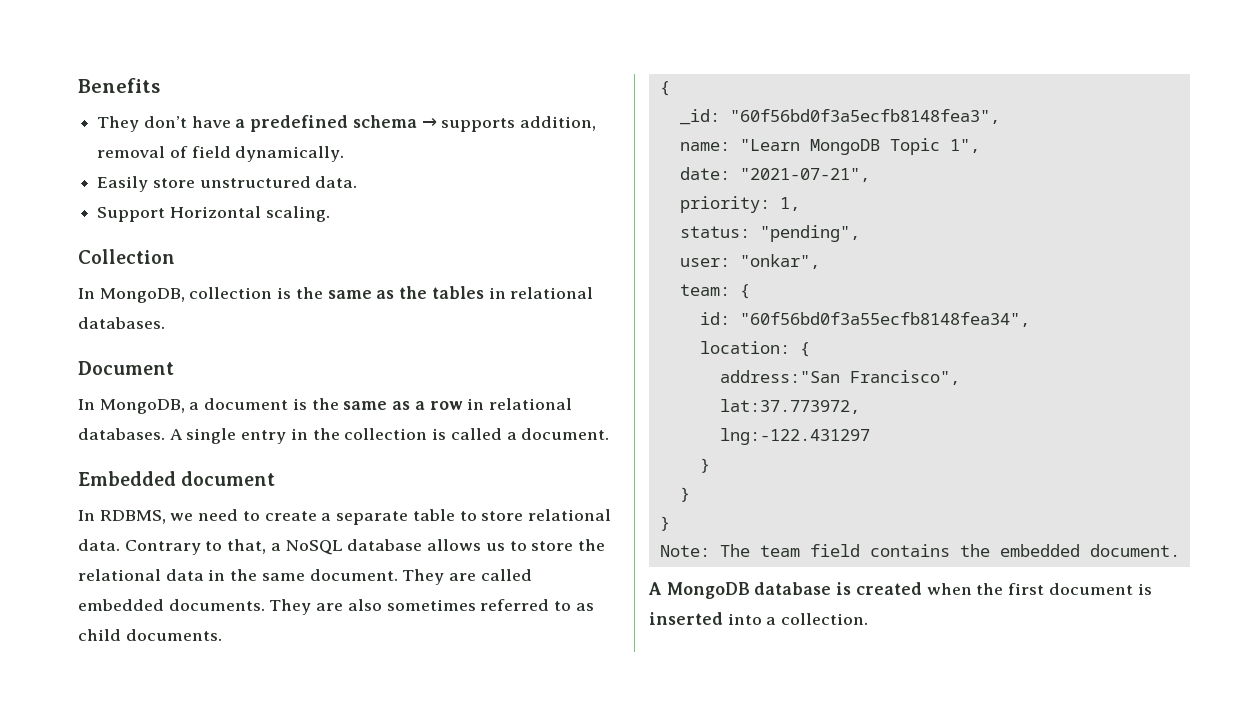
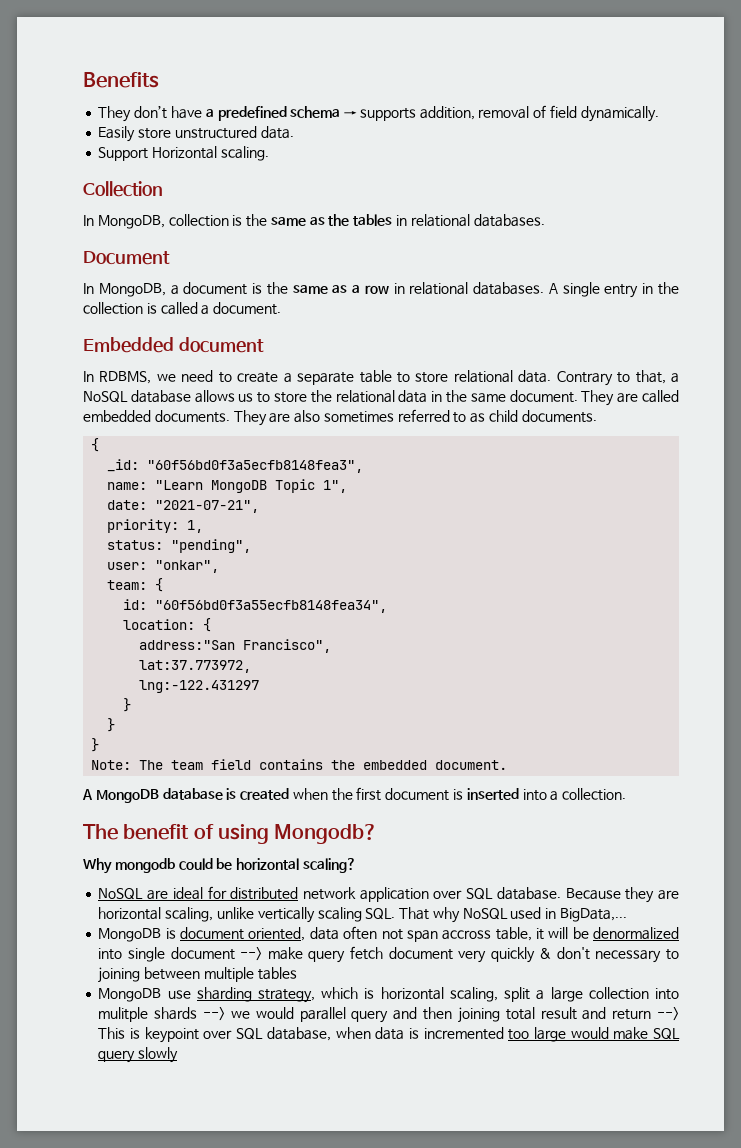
(869, 619) none -> [83,824,378,844] [83,858,356,874] [98,886,679,903] [98,907,627,923] [98,926,680,942] [98,946,680,963] [98,967,297,983] [98,987,679,1003] [98,1007,679,1023] [98,1027,680,1043] [98,1047,179,1063] // The benefit of using Mongodb? // Why mongodb could be horizontal scaling? // NoSQL are ideal for distributed network application over SQL database. Because they are horizontal scaling, unlike vertically scaling SQL. That why NoSQL used in BigData,... // MongoDB is document oriented, data often not span accross table, it will be denormalized into single document --> make query fetch document very quickly & don't necessary to joining between multiple tables // MongoDB use sharding strategy, which is horizontal scaling, split a large collection into mulitple shards --> we would parallel query and then joining total result and return --> This is keypoint over SQL database, when data is incremented too large would make SQL query slowly

